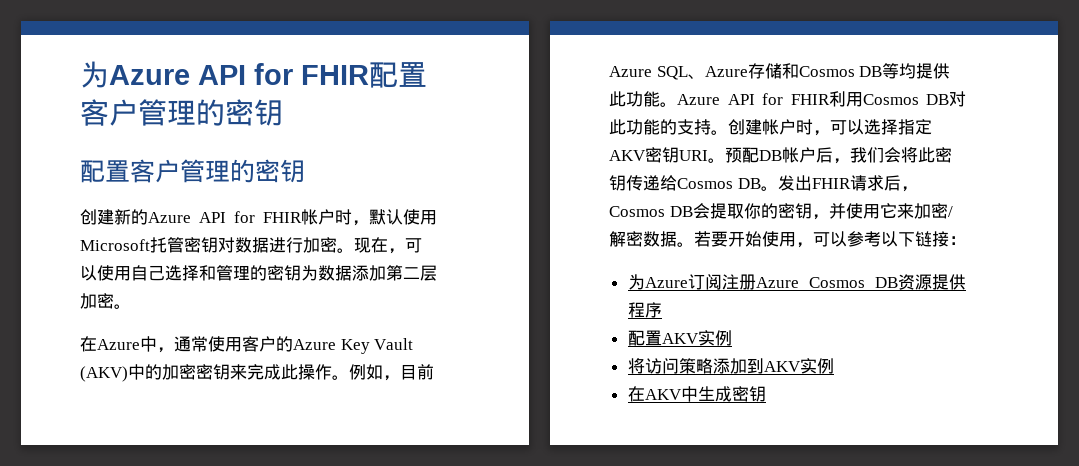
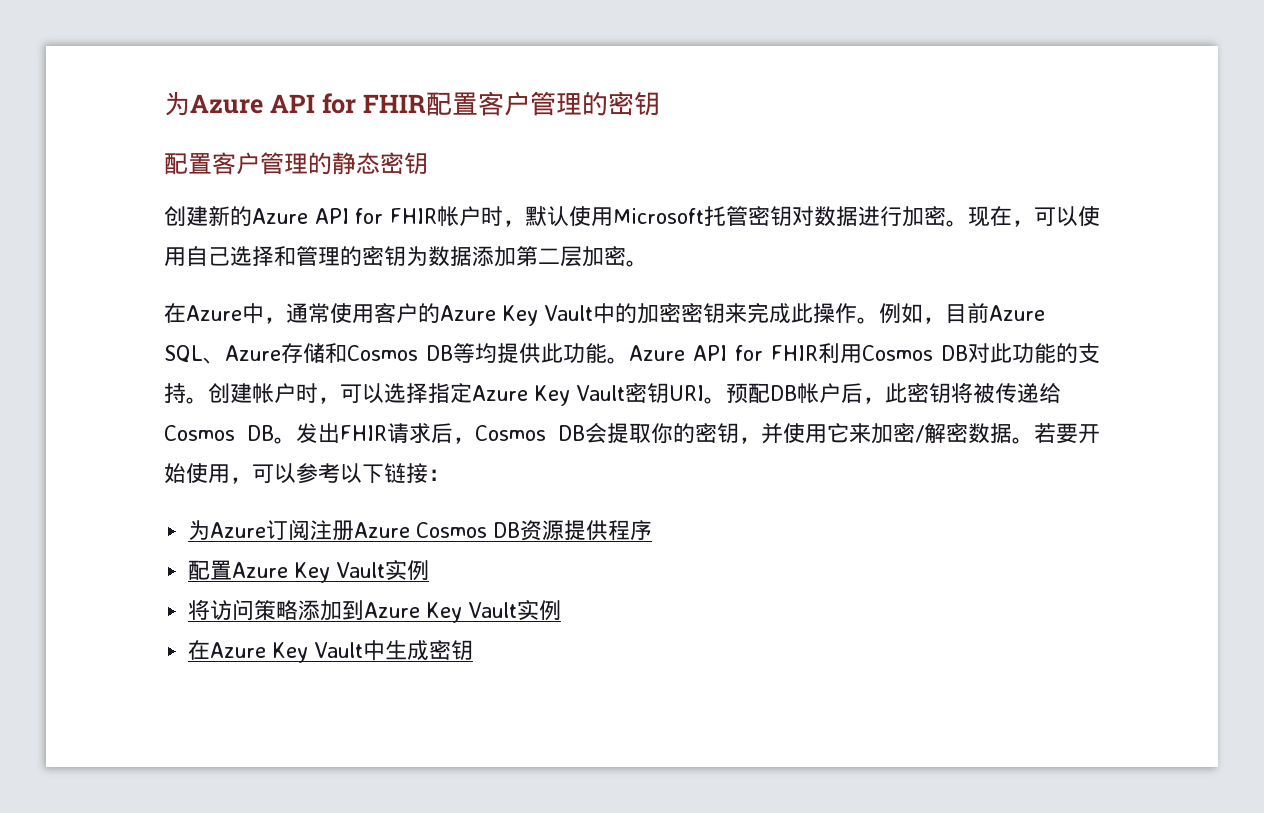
(255, 171) none -> [332,152,380,175] 静态
[80,366,128,382] (AKV) -> (593, 313) none
[609,150,646,161] AKV -> [472,385,625,406] Azure Key Vault
[850,147,952,163] [609,175,626,191] 我们会将此密钥 -> [884,382,995,404] 此密钥将被
[661,333,699,344] AKV -> [232,562,386,583] Azure Key Vault
[763,361,801,372] AKV -> [364,602,518,623] Azure Key Vault
[644,389,682,400] AKV -> [210,642,364,663] Azure Key Vault

